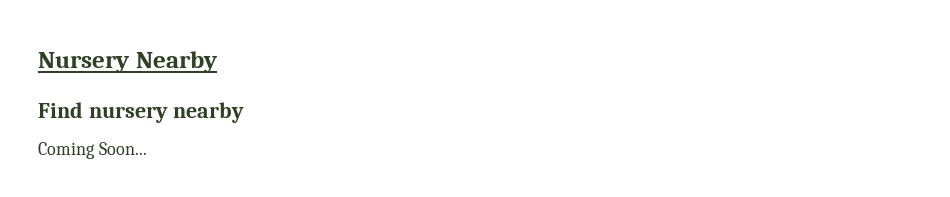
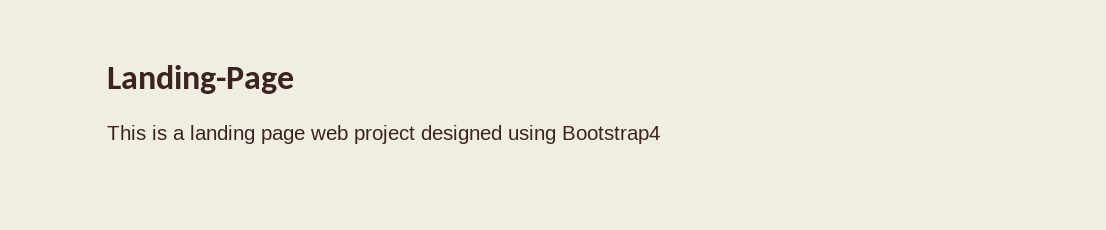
[38,51,218,73] [38,102,244,123] [38,142,147,159] Nursery Nearby // Find nursery nearby // Coming Soon... -> [107,65,294,94] [107,125,660,144] Landing-Page // This is a landing page web project designed using Bootstrap4

